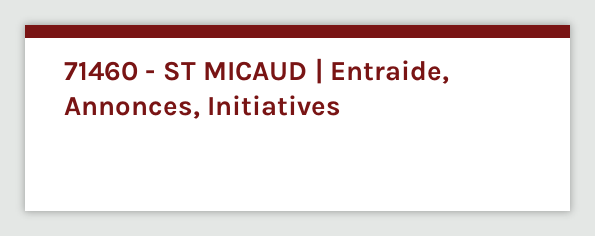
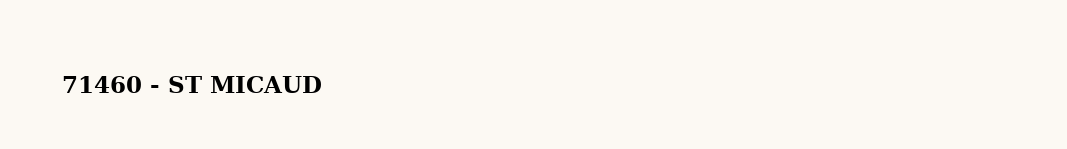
[314,58,450,84] [64,95,342,119] | Entraide, Annonces, Initiatives -> (322, 84) none

